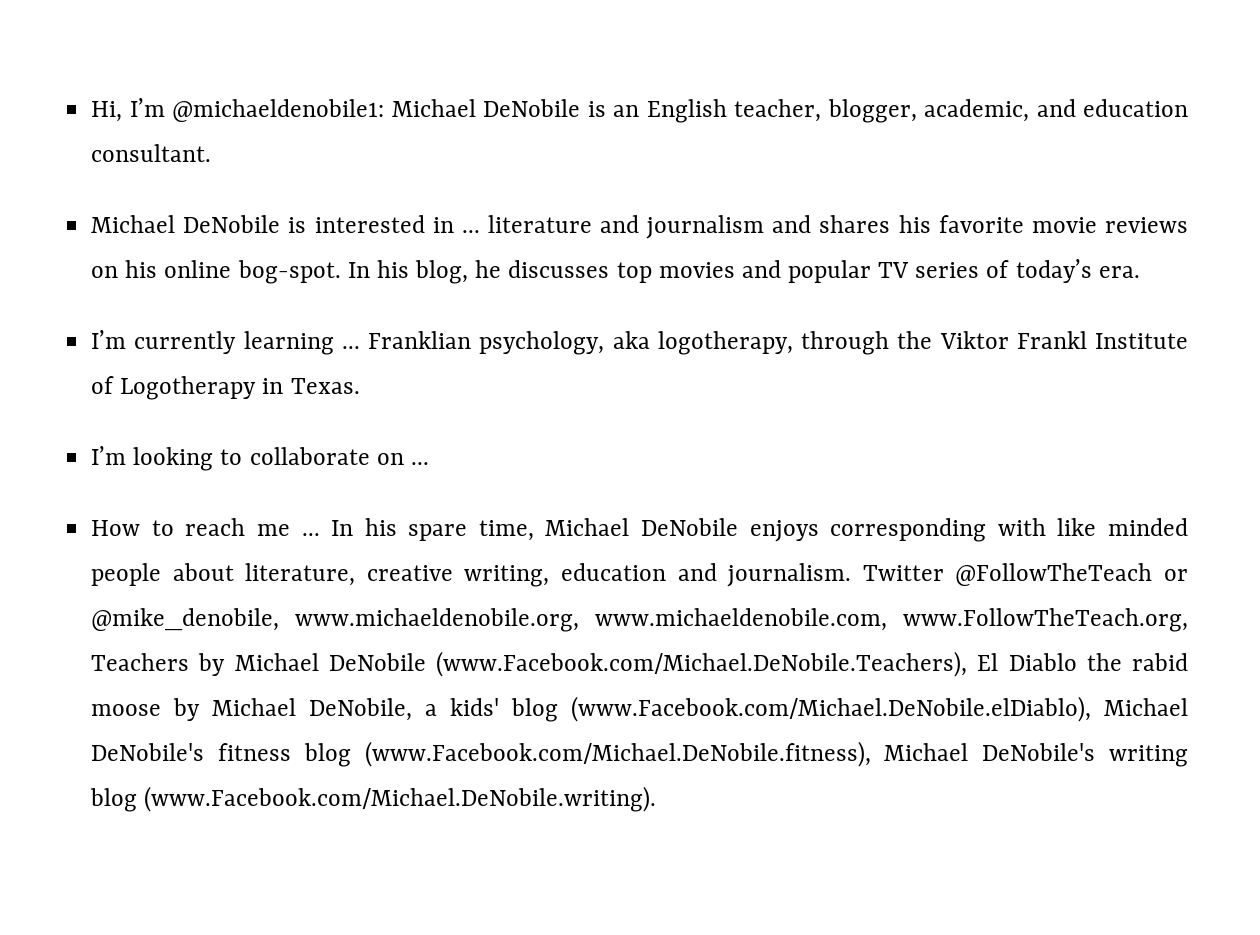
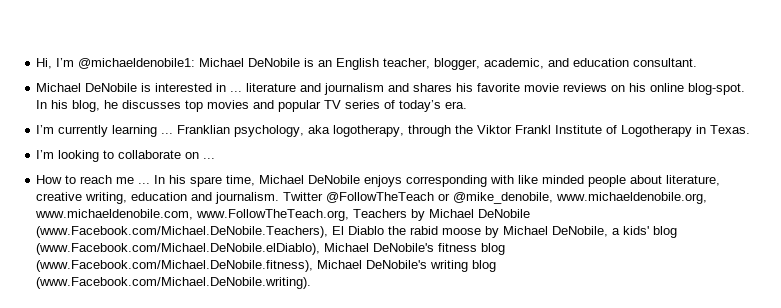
[237,260,341,284] bog-spot. -> [688,83,746,95] blog-spot.

